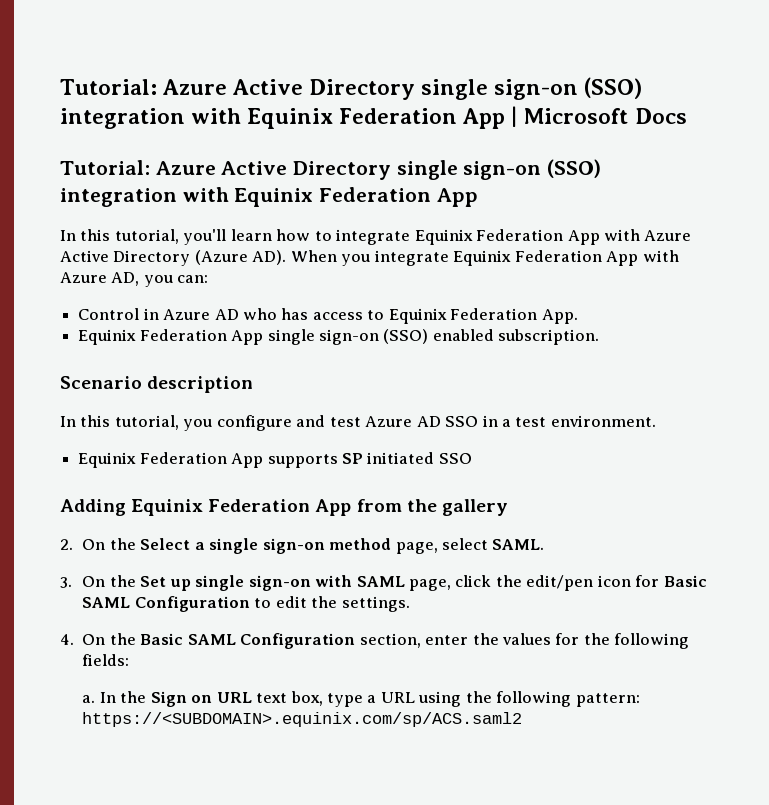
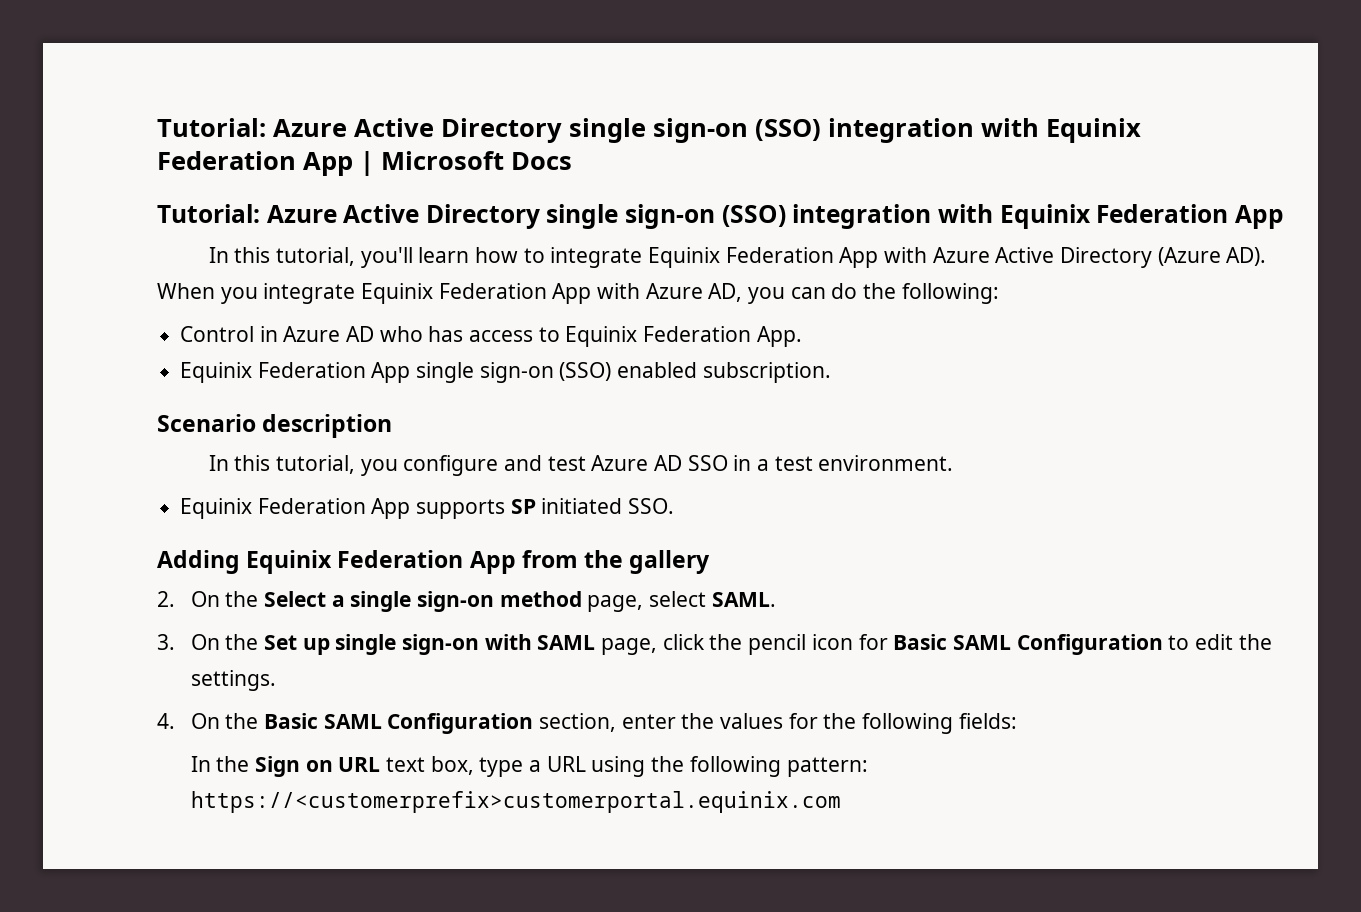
[177,275,209,283] can: -> [790,283,999,304] can do the following:
[438,453,472,464] SSO -> [628,498,675,514] SSO.
[526,575,594,591] edit/pen -> [748,634,807,655] pencil
[82,695,96,703] a. -> (1017, 721) none
[82,712,523,727] https://<SUBDOMAIN>.equinix.com/sp/ACS.saml2 -> [190,791,841,813] https://<customerprefix>customerportal.equinix.com

